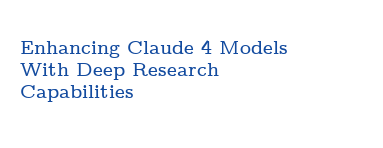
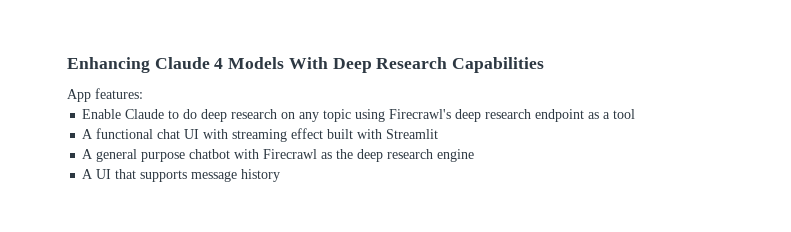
(134, 93) none -> [67,88,143,102] [82,109,636,122] [82,128,439,142] [82,149,475,162] [82,169,281,182] // App features: // Enable Claude to do deep research on any topic using Firecrawl's deep research endpoint as a tool // A functional chat UI with streaming effect built with Streamlit // A general purpose chatbot with Firecrawl as the deep research engine // A UI that supports message history

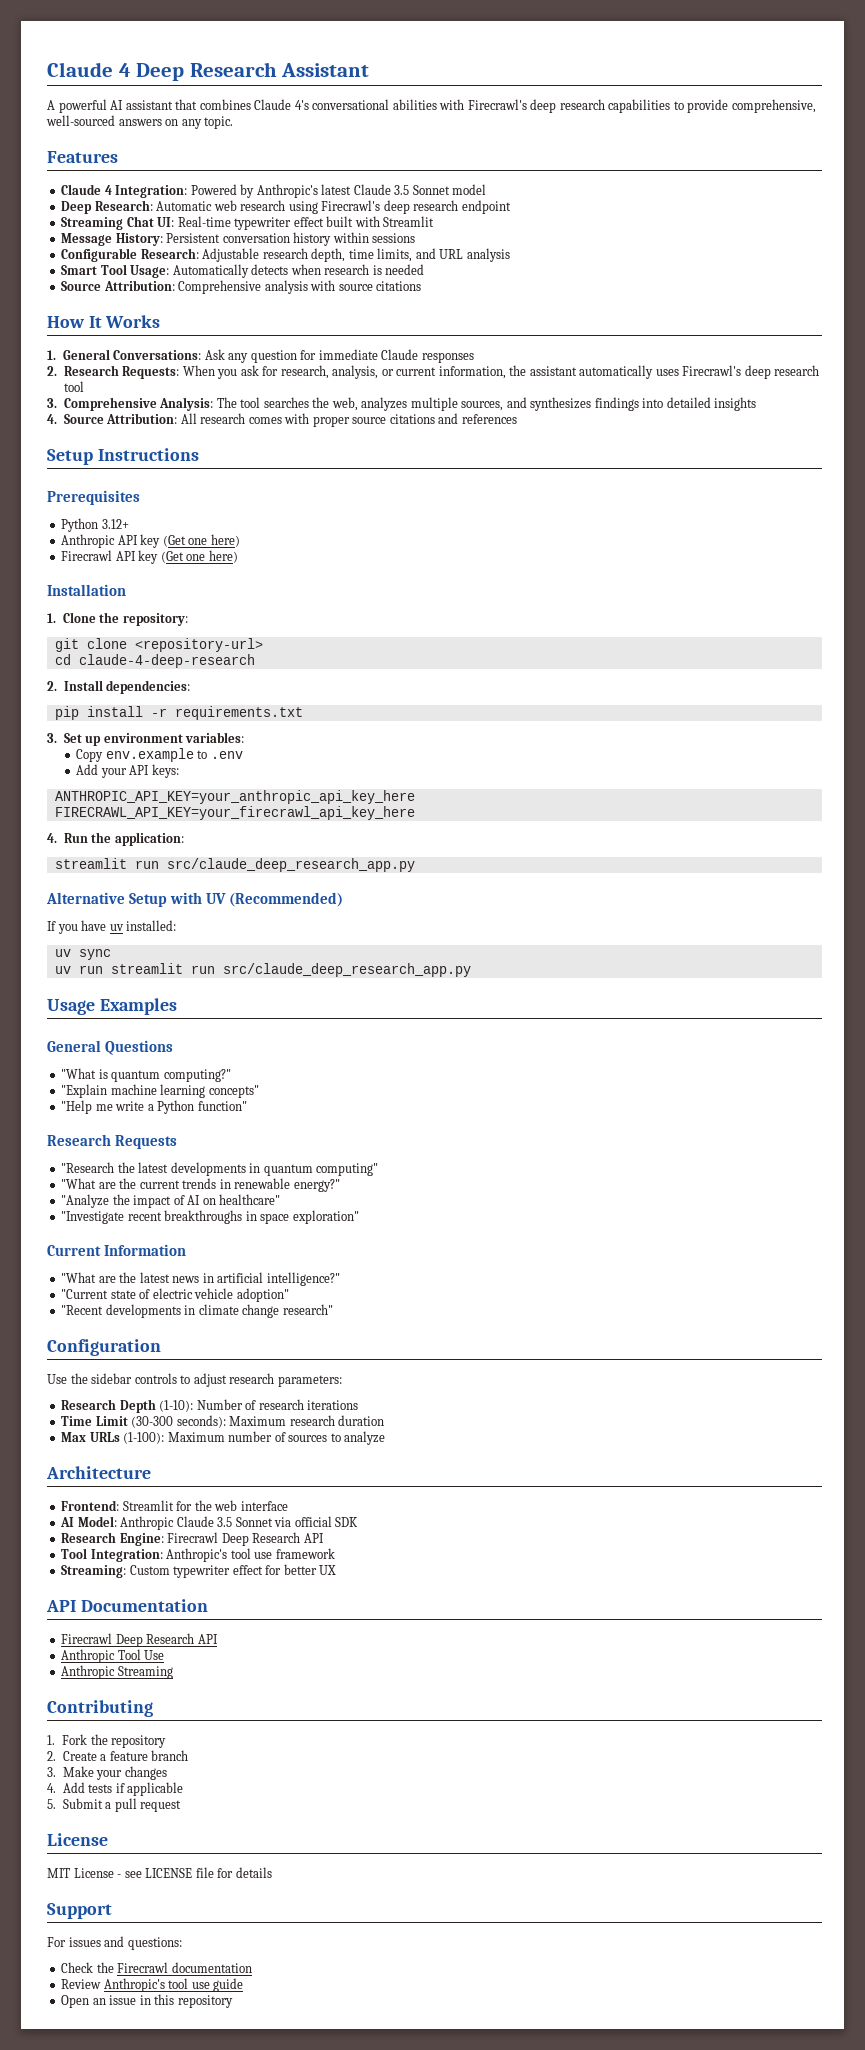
[67,57,545,73] [67,88,143,102] [82,109,352,122] Enhancing Claude 4 Models With Deep Research Capabilities // App features: // Enable Claude to do deep research on any topic -> [47,62,370,81] [47,99,816,113] [46,115,234,129] [47,151,118,163] [61,184,487,198] [61,200,286,214] Claude 4 Deep Research Assistant // A powerful AI assistant that combines Claude 4's conversational abilities with Firecrawl's deep research capabilities to provide comprehensive, well-sourced answers on any topic. // Features // Claude 4 Integration: Powered by Anthropic's latest Claude 3.5 Sonnet model // Deep Research: Automatic web research
[588,109,636,119] [82,128,439,142] [82,149,475,162] [82,169,281,182] as a tool // A functional chat UI with streaming effect built with Streamlit // A general purpose chatbot with Firecrawl as the deep research engine // A UI that supports message history -> [61,216,435,230] [61,232,416,246] [61,248,510,262] [61,264,425,278] [61,280,422,294] [47,315,161,328] [47,349,474,363] [47,365,820,379] [63,381,84,392] [47,397,757,411] [47,413,517,427] [47,448,199,465] [47,490,140,505] [61,518,129,532] [61,534,240,548] [61,550,238,564] [47,584,126,596] [47,612,188,626] [54,638,263,652] [54,654,255,668] [47,680,191,694] [54,706,303,720] [47,732,245,746] [76,748,243,762] [76,764,179,778] [54,790,415,804] [54,806,415,820] [47,832,184,846] [54,858,415,872] [46,892,344,907] [47,920,177,934] [54,949,111,960] [54,963,471,977] [47,998,177,1015] [47,1040,174,1055] [61,1068,231,1082] [61,1084,259,1098] [61,1100,247,1114] [47,1134,178,1149] [61,1162,379,1176] [61,1178,340,1192] [61,1194,281,1208] [61,1210,359,1224] [47,1244,187,1256] [61,1272,340,1286] [61,1288,289,1302] [61,1304,333,1318] [47,1339,161,1356] [47,1373,342,1387] [61,1399,359,1413] [61,1415,385,1428] [61,1431,386,1445] [46,1466,151,1479] [61,1500,288,1511] [60,1516,359,1530] [61,1532,324,1546] [61,1548,335,1562] [61,1564,337,1578] [46,1599,208,1612] [61,1633,218,1647] [61,1649,165,1663] [61,1665,173,1679] [47,1700,153,1717] [47,1734,167,1748] [47,1750,189,1761] [47,1766,167,1780] [47,1782,184,1796] [47,1798,182,1812] [47,1833,108,1846] [47,1867,272,1878] [47,1903,112,1919] [47,1936,182,1950] [61,1962,252,1973] [61,1978,244,1992] [61,1994,233,2008] // Streaming Chat UI: Real-time typewriter effect built with Streamlit // Message History: Persistent conversation history within sessions // Configurable Research: Adjustable research depth, time limits, and URL analysis // Smart Tool Usage: Automatically detects when research is needed // Source Attribution: Comprehensive analysis with source citations // How It Works // 1. General Conversations: Ask any question for immediate Claude responses // 2. Research Requests: When you ask for research, analysis, or current information, the assistant automatically uses Firecrawl's deep research tool // 3. Comprehensive Analysis: The tool searches the web, analyzes multiple sources, and synthesizes findings into detailed insights // 4. Source Attribution: All research comes with proper source citations and references // Setup Instructions // Prerequisites // Python 3.12+ // Anthropic API key (Get one here) // Firecrawl API key (Get one here) // Installation // 1. Clone the repository: // git clone <repository-url> // cd claude-4-deep-research // 2. Install dependencies: // pip install -r requirements.txt // 3. Set up environment variables: // Copy env.example to .env // Add your API keys: // ANTHROPIC_API_KEY=your_anthropic_api_key_here // FIRECRAWL_API_KEY=your_firecrawl_api_key_here // 4. Run the application: // streamlit run src/claude_deep_research_app.py // Alternative Setup with UV (Recommended) // If you have uv installed: // uv sync // uv run streamlit run src/claude_deep_research_app.py // Usage Examples // General Questions // "What is quantum computing?" // "Explain machine learning concepts" // "Help me write a Python function" // Research Requests // "Research the latest developments in quantum computing" // "What are the current trends in renewable energy?" // "Analyze the impact of AI on healthcare" // "Investigate recent breakthroughs in space exploration" // Current Information // "What are the latest news in artificial intelligence?" // "Current state of electric vehicle adoption" // "Recent developments in climate change research" // Configuration // Use the sidebar controls to adjust research parameters: // Research Depth (1-10): Number of research iterations // Time Limit (30-300 seconds): Maximum research duration // Max URLs (1-100): Maximum number of sources to analyze // Architecture // Frontend: Streamlit for the web interface // AI Model: Anthropic Claude 3.5 Sonnet via official SDK // Research Engine: Firecrawl Deep Research API // Tool Integration: Anthropic's tool use framework // Streaming: Custom typewriter effect for better UX // API Documentation // Firecrawl Deep Research API // Anthropic Tool Use // Anthropic Streaming // Contributing // 1. Fork the repository // 2. Create a feature branch // 3. Make your changes // 4. Add tests if applicable // 5. Submit a pull request // License // MIT License - see LICENSE file for details // Support // For issues and questions: // Check the Firecrawl documentation // Review Anthropic's tool use guide // Open an issue in this repository

